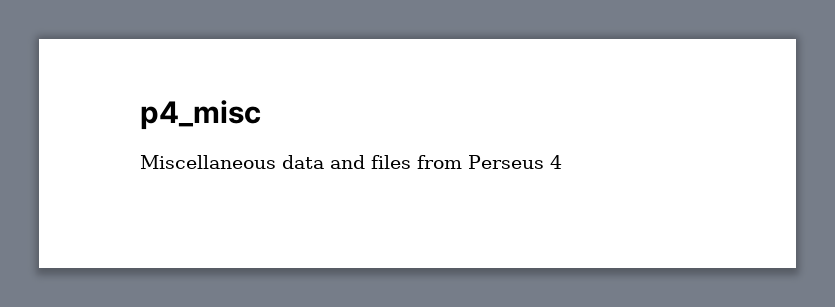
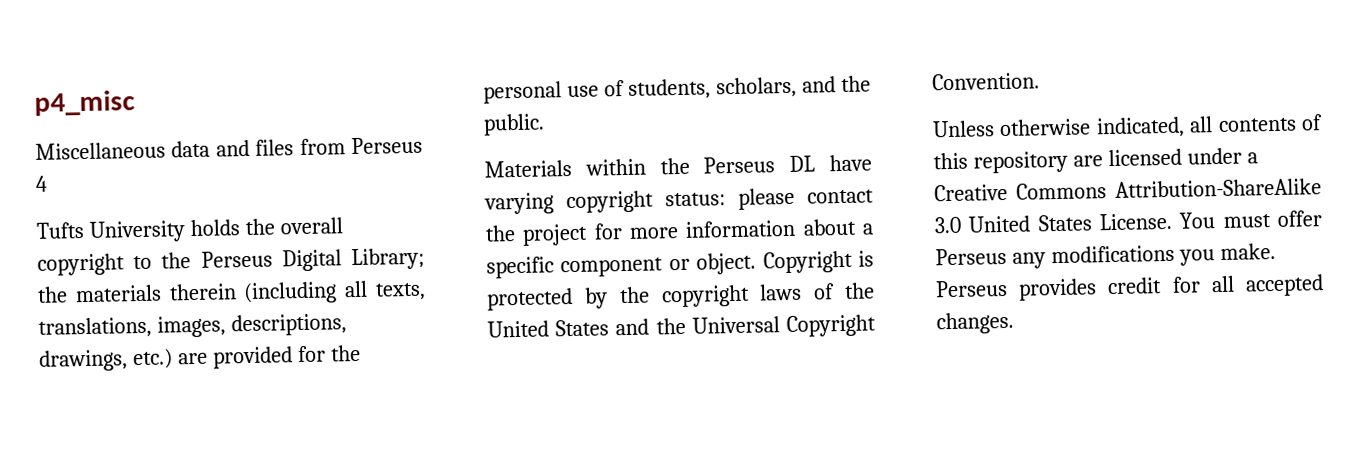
(562, 162) none -> [36,217,343,243] [37,247,425,276] [37,280,427,305] [38,313,347,339] [39,344,361,372] [483,75,871,104] [483,113,545,136] [484,154,872,178] [484,187,874,215] [485,218,874,246] [486,250,874,279] [486,282,875,311] [487,314,876,338] [932,72,1040,91] [932,114,1323,139] [933,147,1258,174] [934,178,1322,202] [934,210,1322,234] [935,242,1276,269] [935,274,1324,301] [936,311,1014,335] // Tufts University holds the overall copyright to the Perseus Digital Library; the materials therein (including all texts, translations, images, descriptions, drawings, etc.) are provided for the personal use of students, scholars, and the public. // Materials within the Perseus DL have varying copyright status: please contact the project for more information about a specific component or object. Copyright is protected by the copyright laws of the United States and the Universal Copyright Convention. // Unless otherwise indicated, all contents of this repository are licensed under a Creative Commons Attribution-ShareAlike 3.0 United States License. You must offer Perseus any modifications you make. Perseus provides credit for all accepted changes.

